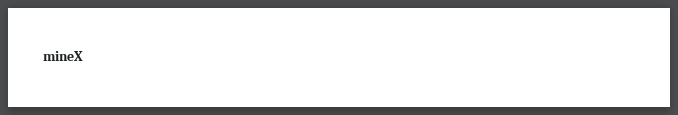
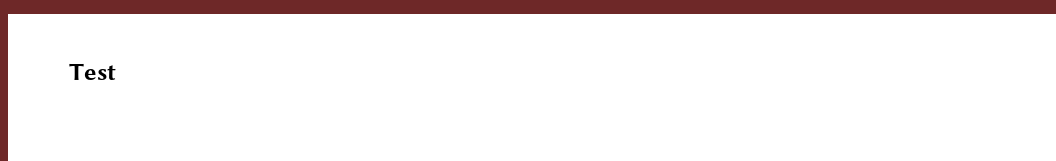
[43,51,83,61] mineX -> [69,63,116,80] Test

